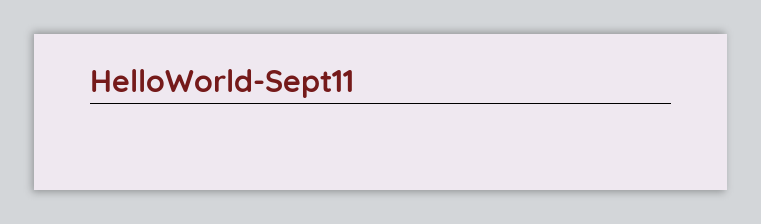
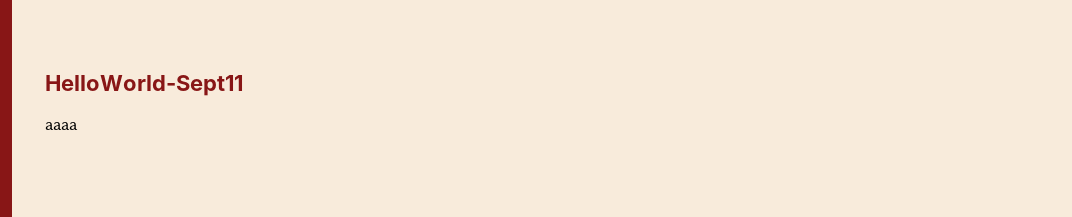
(354, 83) none -> [45,122,78,130] // aaaa

